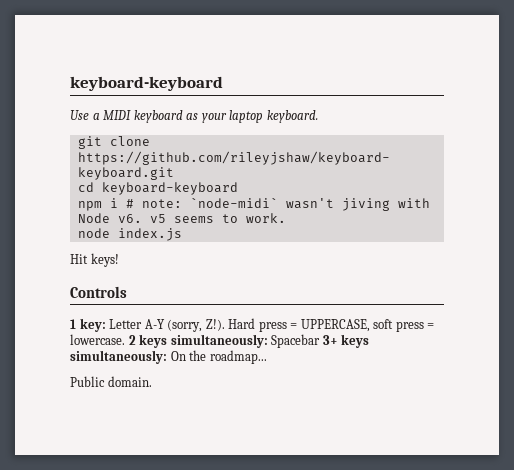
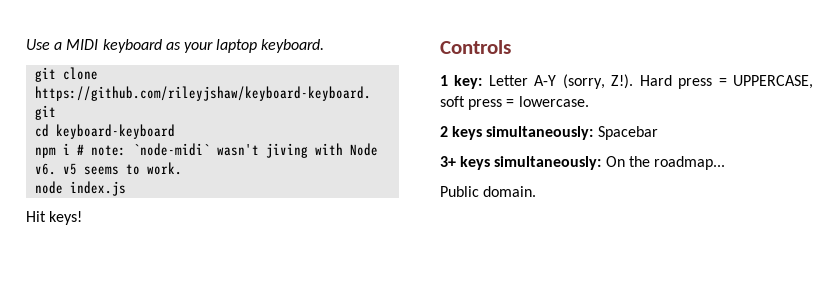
[70,76,223,91] keyboard-keyboard // -> (26, 44) none
(125, 339) none -> (589, 101) //
(321, 341) none -> (658, 133) //

